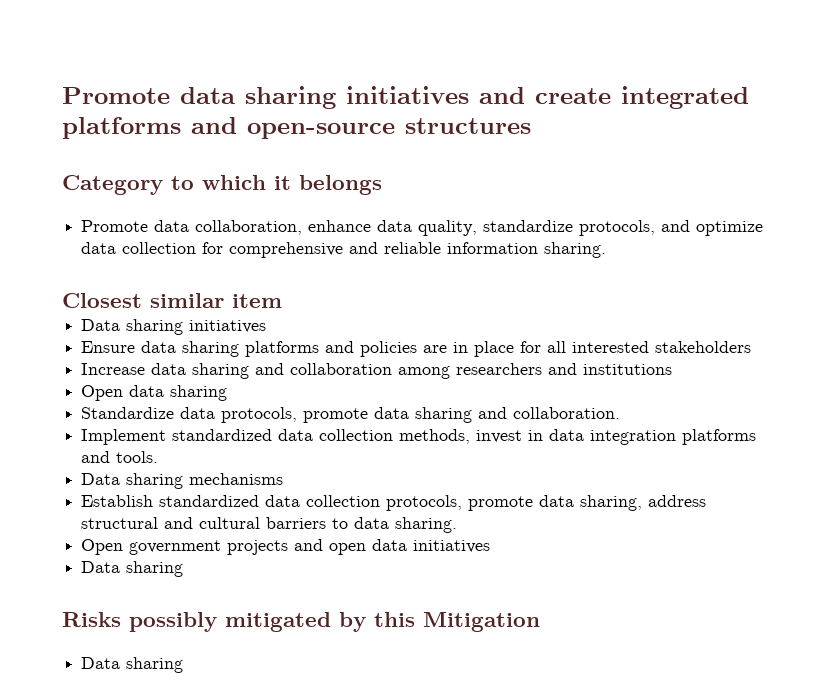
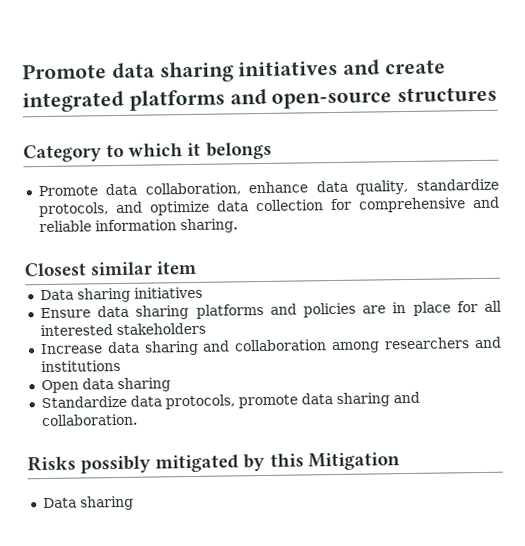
[81,429,757,445] [81,451,159,463] [81,473,284,489] [81,495,707,511] [81,517,458,533] [81,539,491,555] [81,561,184,577] // Implement standardized data collection methods, invest in data integration platforms and tools. // Data sharing mechanisms // Establish standardized data collection protocols, promote data sharing, address structural and cultural barriers to data sharing. // Open government projects and open data initiatives // Data sharing -> (138, 420) none

